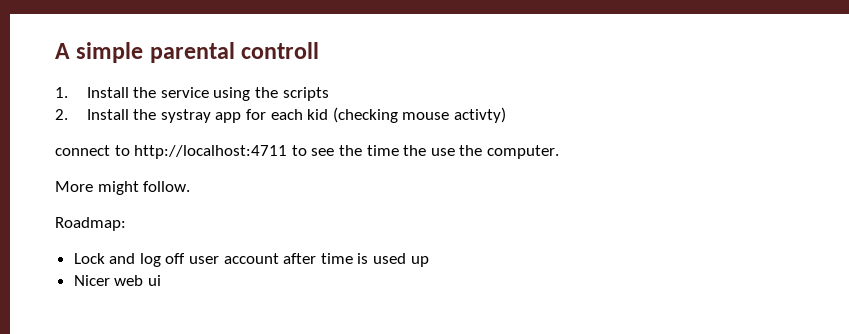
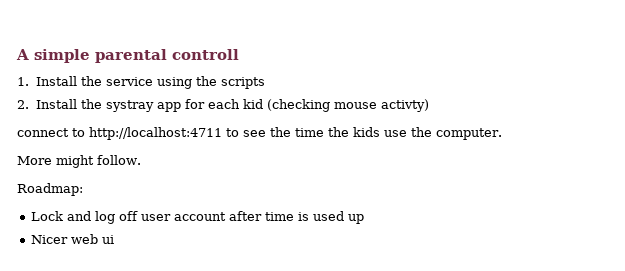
(427, 150) none -> [353,127,380,137] kids

